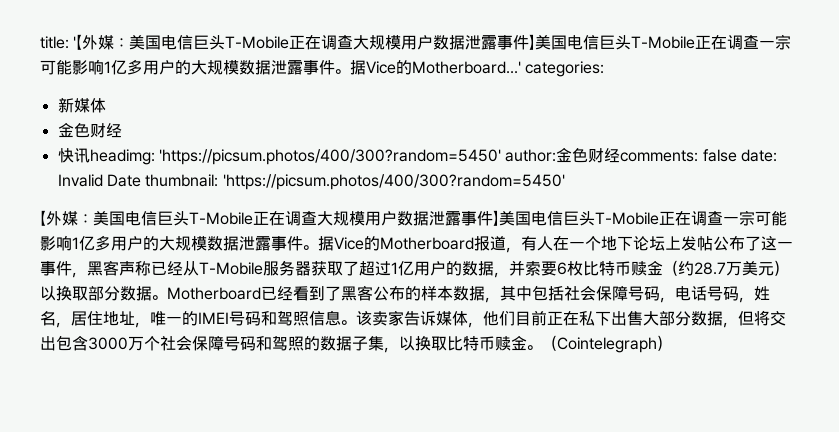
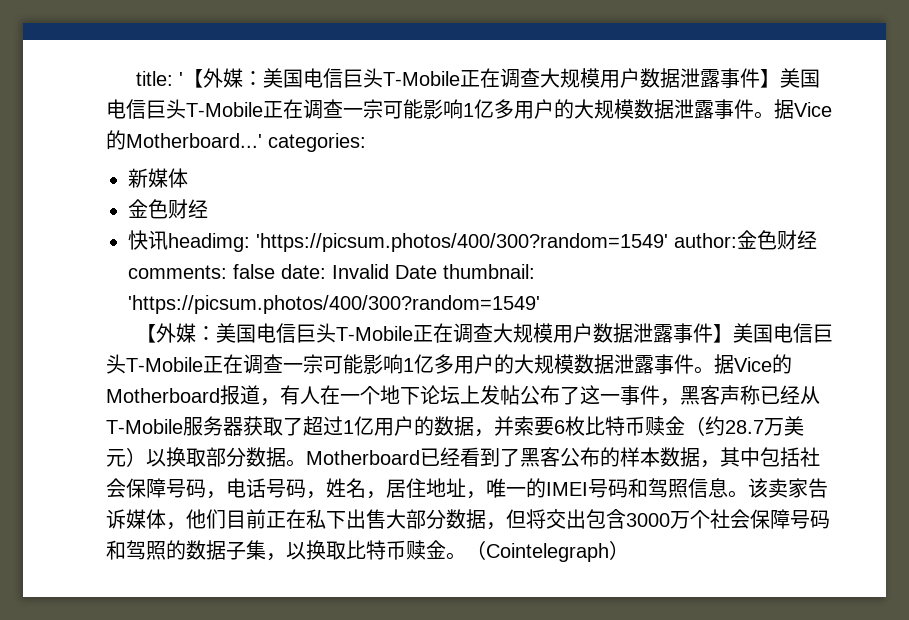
[158,149,501,165] 'https://picsum.photos/400/300?random=5450' -> [256,233,668,252] 'https://picsum.photos/400/300?random=1549'
[222,174,565,190] 'https://picsum.photos/400/300?random=5450' -> [128,295,540,314] 'https://picsum.photos/400/300?random=1549'

